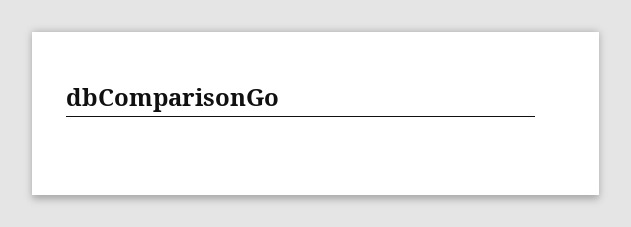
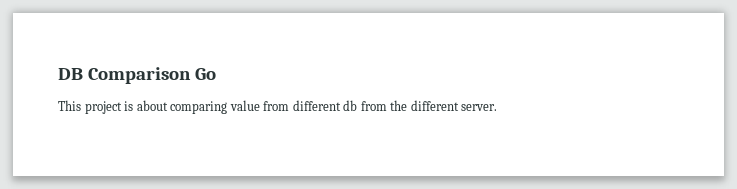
[66,88,279,112] dbComparisonGo -> [58,67,216,84] [58,100,498,114] DB Comparison Go // This project is about comparing value from different db from the different server.

